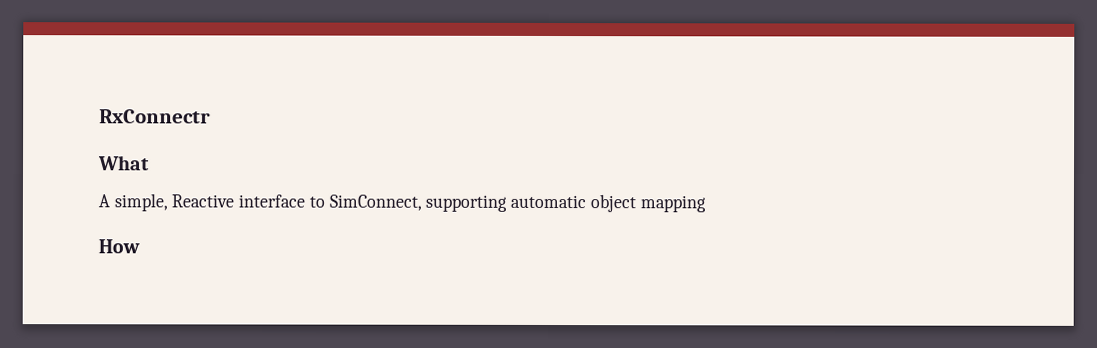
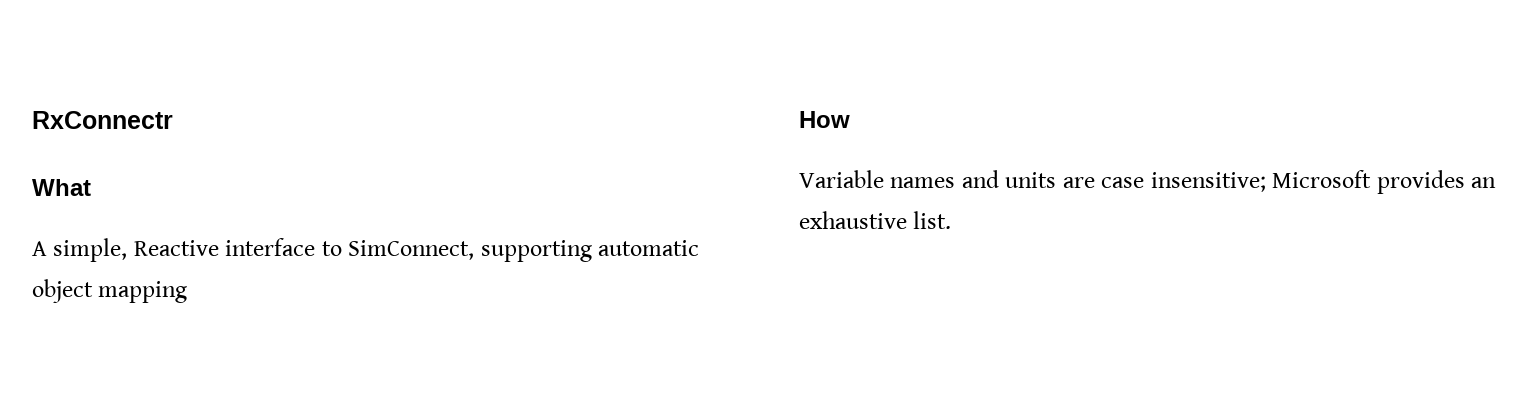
(140, 246) none -> [799,170,1497,194] [799,211,952,229] // Variable names and units are case insensitive; Microsoft provides an exhaustive list.

